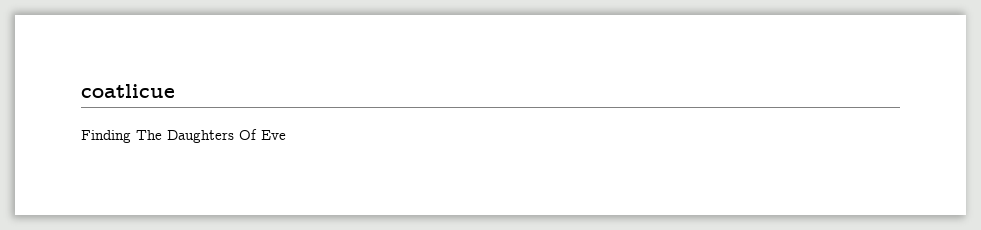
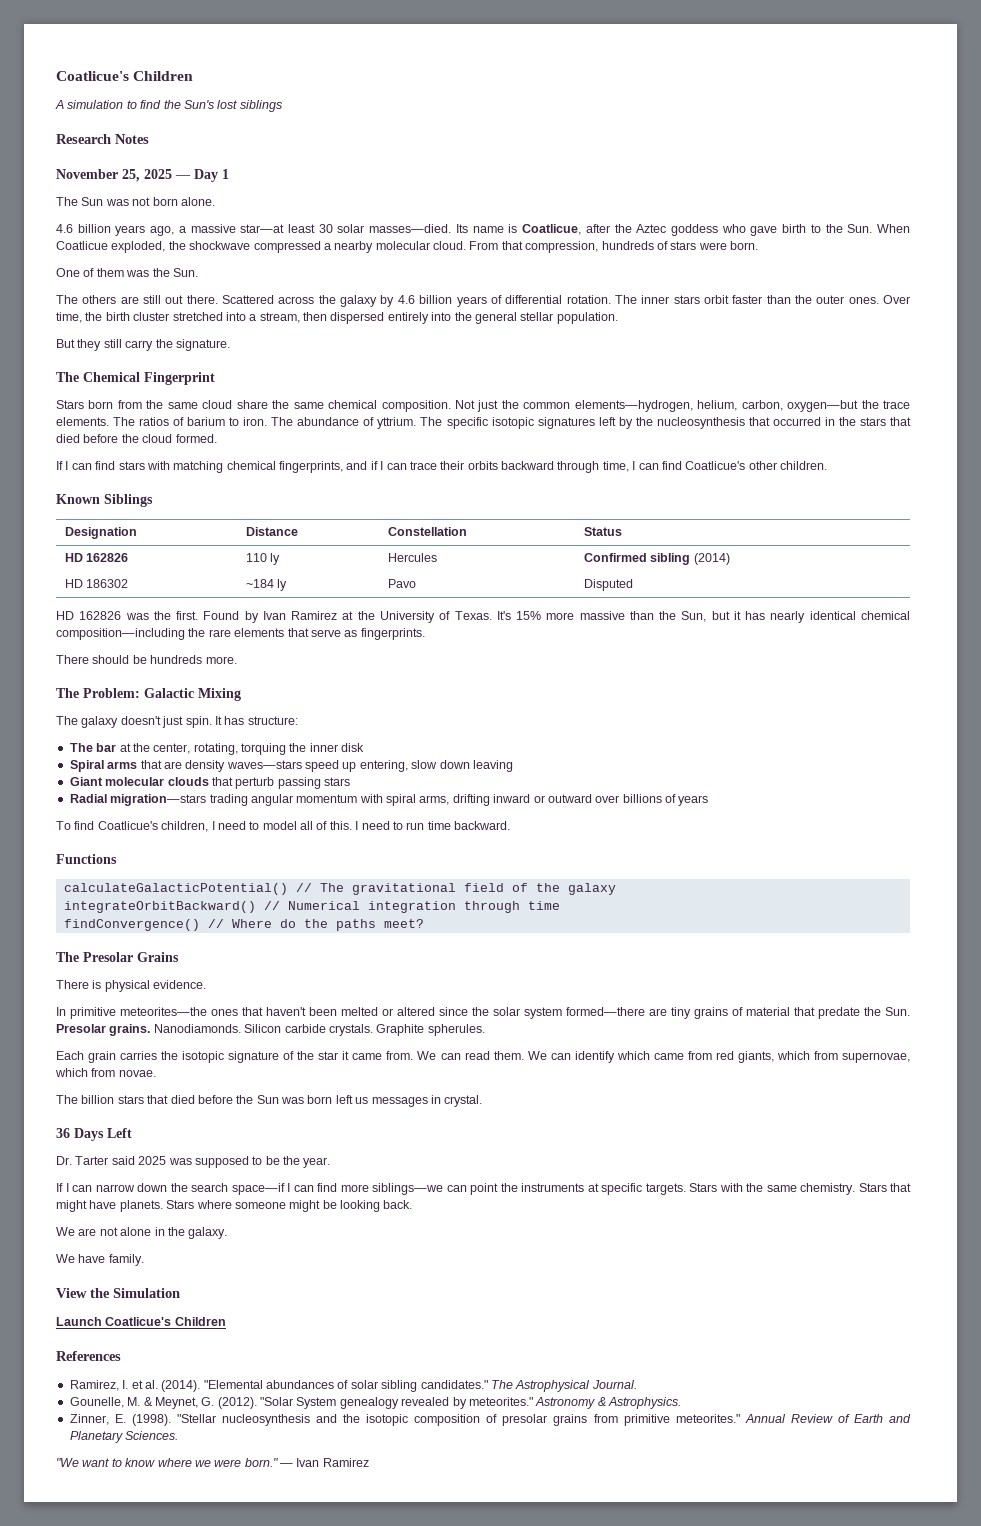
[81,84,175,98] [81,129,286,143] coatlicue // Finding The Daughters Of Eve -> [56,71,194,81] [55,100,282,112] [56,134,149,144] [56,169,229,182] [56,197,215,206] [56,224,911,236] [56,241,758,253] [56,268,198,277] [56,295,910,307] [56,312,618,324] [56,339,230,351] [56,372,215,385] [56,400,911,412] [56,417,911,429] [56,434,217,443] [56,461,827,473] [56,494,153,507] [64,527,137,539] [245,527,298,536] [387,527,467,536] [583,527,622,536] [64,553,129,562] [245,553,281,565] [387,553,437,562] [583,553,730,565] [64,579,129,588] [245,579,288,591] [387,579,416,588] [583,579,633,591] [56,611,910,623] [56,628,425,640] [56,655,237,664] [56,688,241,701] [56,716,298,728] [69,743,365,755] [69,760,513,772] [69,777,350,789] [69,794,709,806] [56,821,510,832] [56,854,117,864] [63,883,616,895] [63,901,560,913] [63,919,424,931] [56,952,179,962] [56,980,207,992] [56,1007,910,1019] [56,1024,485,1036] [56,1051,911,1063] [55,1068,156,1077] [56,1095,483,1107] [56,1128,132,1141] [56,1156,331,1168] [56,1183,911,1195] [56,1200,413,1212] [56,1227,228,1239] [56,1254,144,1266] [56,1288,180,1298] [56,1317,226,1326] [56,1351,121,1361] [69,1380,637,1392] [69,1397,681,1409] [69,1414,911,1426] [69,1431,179,1443] [56,1458,369,1467] Coatlicue's Children // A simulation to find the Sun's lost siblings // Research Notes // November 25, 2025 — Day 1 // The Sun was not born alone. // 4.6 billion years ago, a massive star—at least 30 solar masses—died. Its name is Coatlicue, after the Aztec goddess who gave birth to the Sun. When Coatlicue exploded, the shockwave compressed a nearby molecular cloud. From that compression, hundreds of stars were born. // One of them was the Sun. // The others are still out there. Scattered across the galaxy by 4.6 billion years of differential rotation. The inner stars orbit faster than the outer ones. Over time, the birth cluster stretched into a stream, then dispersed entirely into the general stellar population. // But they still carry the signature. // The Chemical Fingerprint // Stars born from the same cloud share the same chemical composition. Not just the common elements—hydrogen, helium, carbon, oxygen—but the trace elements. The ratios of barium to iron. The abundance of yttrium. The specific isotopic signatures left by the nucleosynthesis that occurred in the stars that died before the cloud formed. // If I can find stars with matching chemical fingerprints, and if I can trace their orbits backward through time, I can find Coatlicue's other children. // Known Siblings // Designation | Distance | Constellation | Status // HD 162826 | 110 ly | Hercules | Confirmed sibling (2014) // HD 186302 | ~184 ly | Pavo | Disputed // HD 162826 was the first. Found by Ivan Ramirez at the University of Texas. It's 15% more massive than the Sun, but it has nearly identical chemical composition—including the rare elements that serve as fingerprints. // There should be hundreds more. // The Problem: Galactic Mixing // The galaxy doesn't just spin. It has structure: // The bar at the center, rotating, torquing the inner disk // Spiral arms that are density waves—stars speed up entering, slow down leaving // Giant molecular clouds that perturb passing stars // Radial migration—stars trading angular momentum with spiral arms, drifting inward or outward over billions of years // To find Coatlicue's children, I need to model all of this. I need to run time backward. // Functions // calculateGalacticPotential() // The gravitational field of the galaxy // integrateOrbitBackward() // Numerical integration through time // findConvergence() // Where do the paths meet? // The Presolar Grains // There is physical evidence. // In primitive meteorites—the ones that haven't been melted or altered since the solar system formed—there are tiny grains of material that predate the Sun. Presolar grains. Nanodiamonds. Silicon carbide crystals. Graphite spherules. // Each grain carries the isotopic signature of the star it came from. We can read them. We can identify which came from red giants, which from supernovae, which from novae. // The billion stars that died before the Sun was born left us messages in crystal. // 36 Days Left // Dr. Tarter said 2025 was supposed to be the year. // If I can narrow down the search space—if I can find more siblings—we can point the instruments at specific targets. Stars with the same chemistry. Stars that might have planets. Stars where someone might be looking back. // We are not alone in the galaxy. // We have family. // View the Simulation // Launch Coatlicue's Children // References // Ramirez, I. et al. (2014). "Elemental abundances of solar sibling candidates." The Astrophysical Journal. // Gounelle, M. & Meynet, G. (2012). "Solar System genealogy revealed by meteorites." Astronomy & Astrophysics. // Zinner, E. (1998). "Stellar nucleosynthesis and the isotopic composition of presolar grains from primitive meteorites." Annual Review of Earth and Planetary Sciences. // "We want to know where we were born." — Ivan Ramirez

